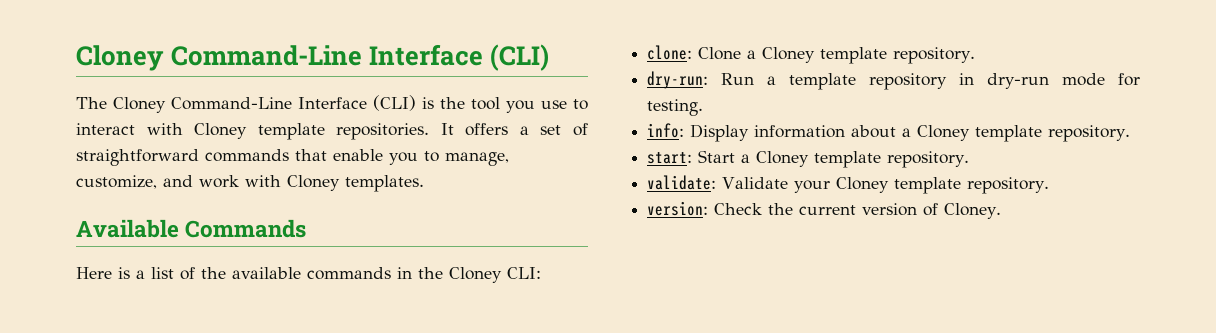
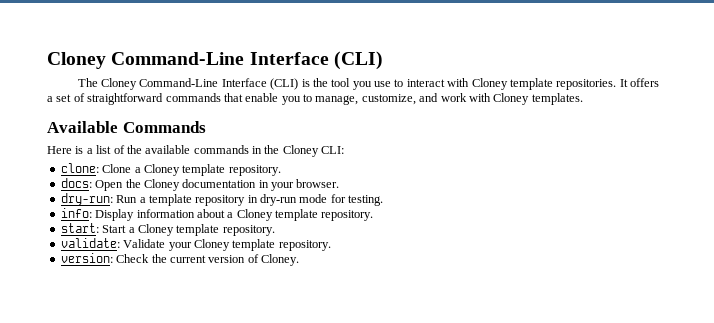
(976, 55) none -> [60,178,340,191] // docs: Open the Cloney documentation in your browser.

